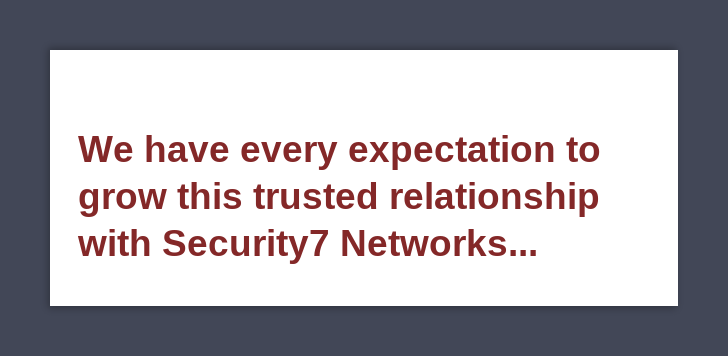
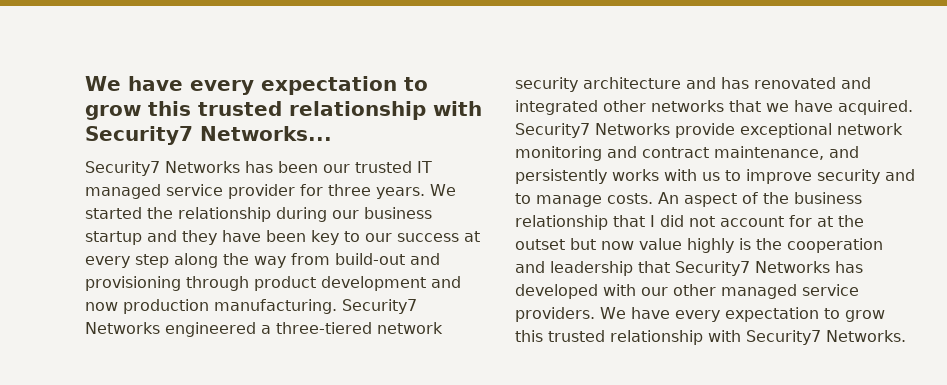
(538, 242) none -> [85,161,432,176] [85,184,456,199] [85,207,432,222] [85,230,480,245] [85,253,440,268] [85,276,461,291] [85,299,417,314] [85,322,443,337] [515,77,871,92] [515,100,913,115] [515,123,903,138] [515,146,859,161] [515,169,915,184] [515,192,862,207] [515,215,864,230] [515,238,883,253] [515,261,863,276] [515,284,859,299] [515,307,885,322] [515,330,906,345] // Security7 Networks has been our trusted IT managed service provider for three years. We started the relationship during our business startup and they have been key to our success at every step along the way from build-out and provisioning through product development and now production manufacturing. Security7 Networks engineered a three-tiered network security architecture and has renovated and integrated other networks that we have acquired. Security7 Networks provide exceptional network monitoring and contract maintenance, and persistently works with us to improve security and to manage costs. An aspect of the business relationship that I did not account for at the outset but now value highly is the cooperation and leadership that Security7 Networks has developed with our other managed service providers. We have every expectation to grow this trusted relationship with Security7 Networks.

